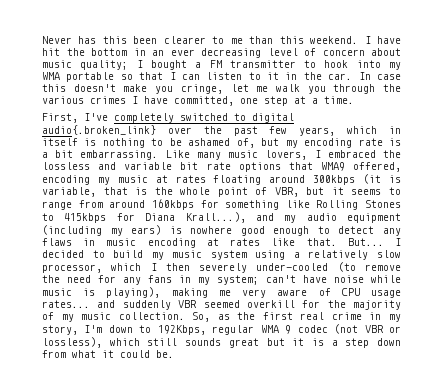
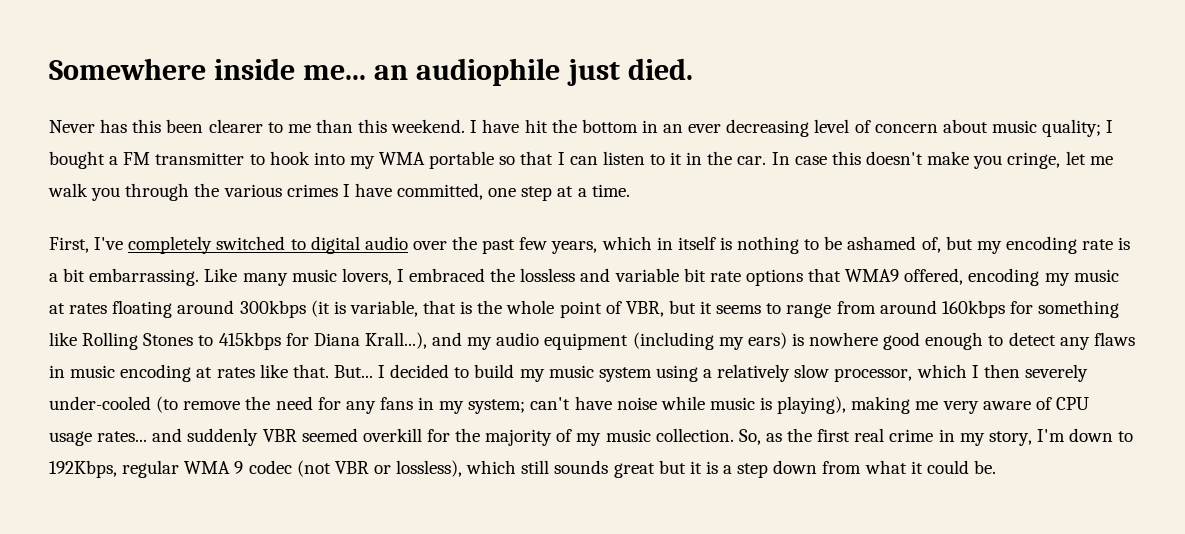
(42, 40) none -> [49,58,693,86] Somewhere inside me... an audiophile just died. //
[42,125,156,135] audio{.broken_link} -> [364,236,408,250] audio

